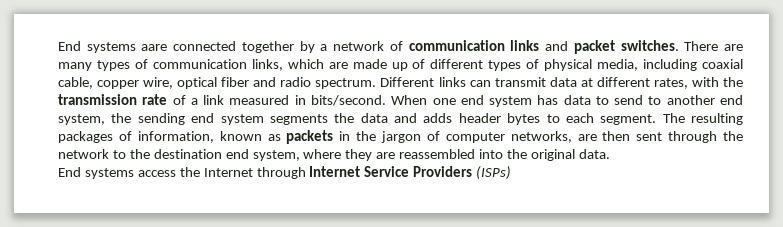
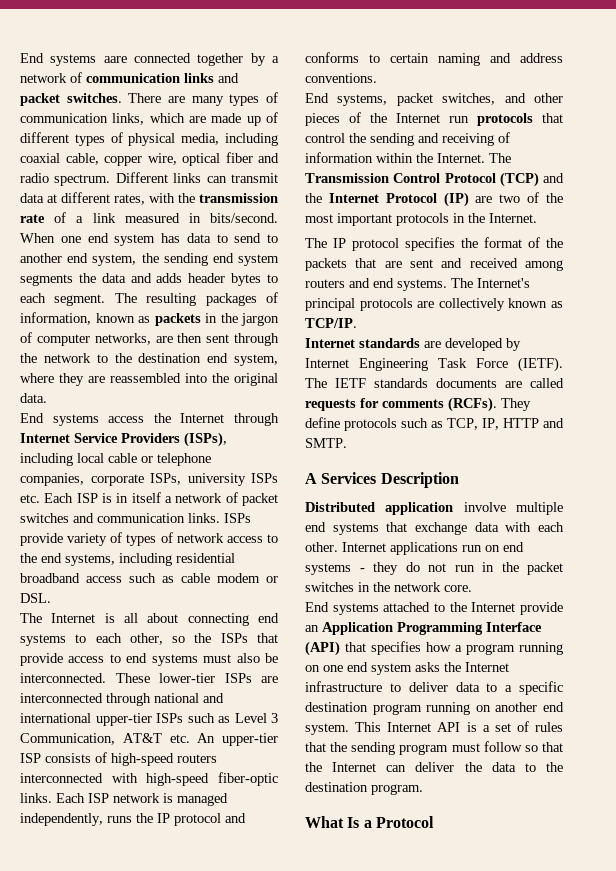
[476,166,512,180] (ISPs) -> [184,432,227,447] [20,453,211,466] [20,473,278,486] [20,492,278,506] [20,513,251,523] [20,532,278,546] [20,553,235,566] [20,573,278,583] [20,593,51,603] [20,613,279,626] [20,633,278,646] [20,653,278,666] [20,673,278,683] [20,693,224,706] [20,713,278,726] [20,733,278,746] [20,752,217,766] [20,772,278,786] [20,793,228,806] [20,813,246,826] [305,52,563,66] [305,73,377,83] [305,93,563,106] [305,112,563,126] [305,132,510,146] [305,152,511,163] [305,172,564,187] [305,192,563,207] [305,213,537,226] [305,237,563,251] [305,258,563,271] [305,278,530,291] [305,298,563,311] [305,318,357,328] [305,338,521,351] [305,357,563,372] [305,378,564,388] [305,397,531,412] [305,417,564,431] [305,438,347,448] [305,472,459,488] [305,502,563,515] [305,522,564,535] [305,542,524,555] [305,562,563,575] [305,582,472,592] [305,602,563,615] [305,622,542,635] [305,641,563,656] [305,662,509,675] [305,681,563,695] [305,702,564,715] [305,721,563,735] [305,741,563,755] [305,762,563,772] [305,782,423,795] [305,816,434,828] (ISPs), including local cable or telephone companies, corporate ISPs, university ISPs etc. Each ISP is in itself a network of packet switches and communication links. ISPs provide variety of types of network access to the end systems, including residential broadband access such as cable modem or DSL. // The Internet is all about connecting end systems to each other, so the ISPs that provide access to end systems must also be interconnected. These lower-tier ISPs are interconnected through national and international upper-tier ISPs such as Level 3 Communication, AT&T etc. An upper-tier ISP consists of high-speed routers interconnected with high-speed fiber-optic links. Each ISP network is managed independently, runs the IP protocol and conforms to certain naming and address conventions. // End systems, packet switches, and other pieces of the Internet run protocols that control the sending and receiving of information within the Internet. The Transmission Control Protocol (TCP) and the Internet Protocol (IP) are two of the most important protocols in the Internet. // The IP protocol specifies the format of the packets that are sent and received among routers and end systems. The Internet's principal protocols are collectively known as TCP/IP. // Internet standards are developed by Internet Engineering Task Force (IETF). The IETF standards documents are called requests for comments (RCFs). They define protocols such as TCP, IP, HTTP and SMTP. // A Services Description // Distributed application involve multiple end systems that exchange data with each other. Internet applications run on end systems - they do not run in the packet switches in the network core. // End systems attached to the Internet provide an Application Programming Interface (API) that specifies how a program running on one end system asks the Internet infrastructure to deliver data to a specific destination program running on another end system. This Internet API is a set of rules that the sending program must follow so that the Internet can deliver the data to the destination program. // What Is a Protocol

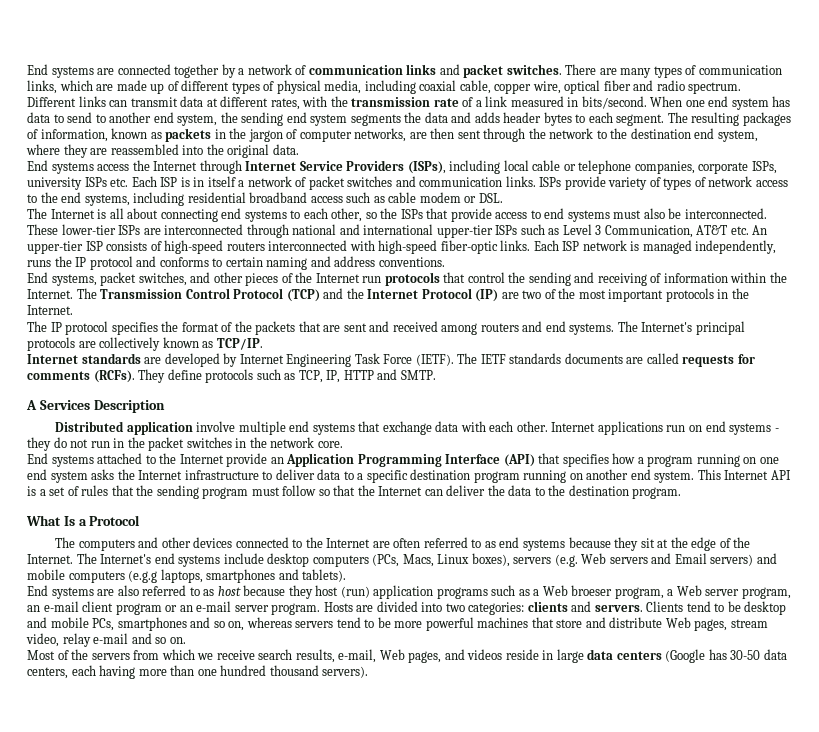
[20,53,127,66] End systems aare -> [27,64,115,78] End systems are
(434, 822) none -> [55,537,751,551] [27,553,777,567] [27,569,347,583] [27,585,791,599] [27,601,787,615] [27,617,768,631] [26,633,186,647] [27,649,787,663] [27,665,369,679] // The computers and other devices connected to the Internet are often referred to as end systems because they sit at the edge of the Internet. The Internet's end systems include desktop computers (PCs, Macs, Linux boxes), servers (e.g. Web servers and Email servers) and mobile computers (e.g.g laptops, smartphones and tablets). // End systems are also referred to as host because they host (run) application programs such as a Web broeser program, a Web server program, an e-mail client program or an e-mail server program. Hosts are divided into two categories: clients and servers. Clients tend to be desktop and mobile PCs, smartphones and so on, whereas servers tend to be more powerful machines that store and distribute Web pages, stream video, relay e-mail and so on. // Most of the servers from which we receive search results, e-mail, Web pages, and videos reside in large data centers (Google has 30-50 data centers, each having more than one hundred thousand servers).

